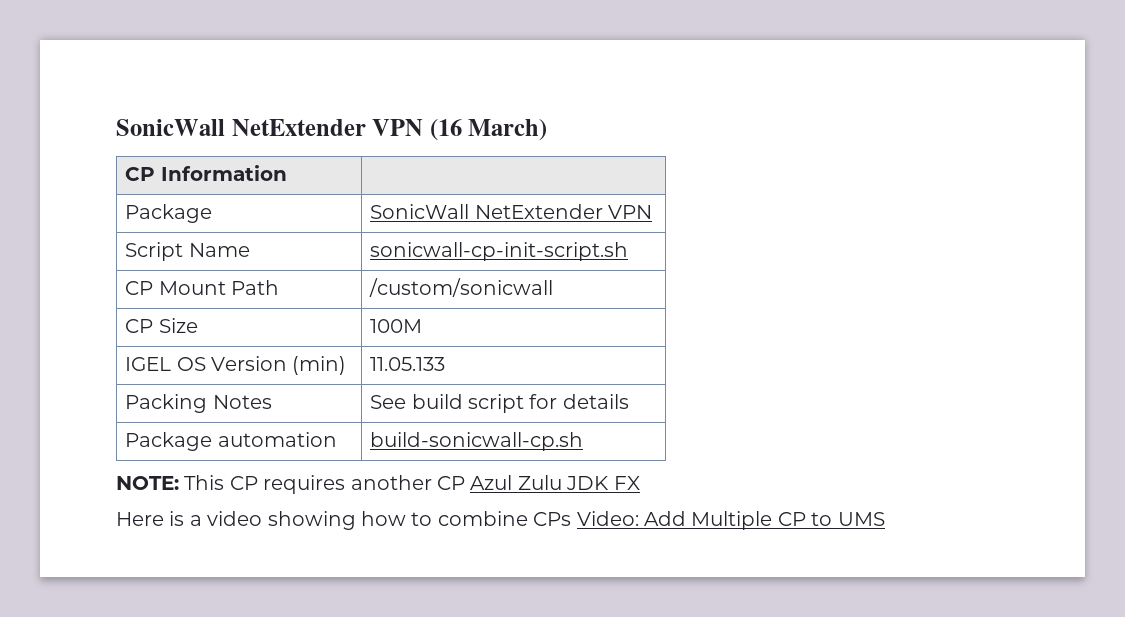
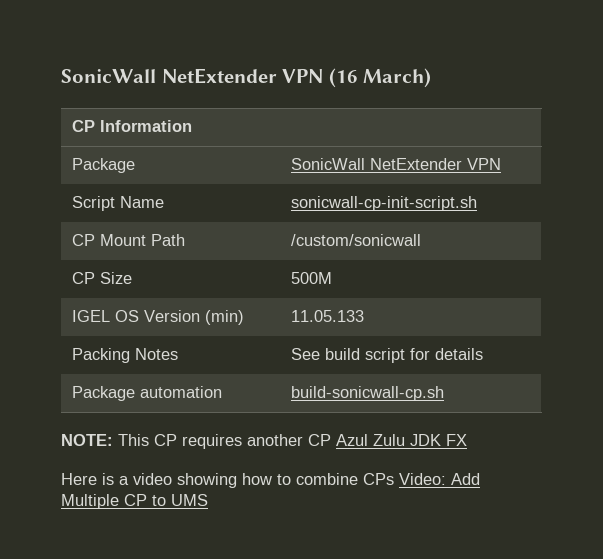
[370,319,423,333] 100M -> [291,272,333,284] 500M

